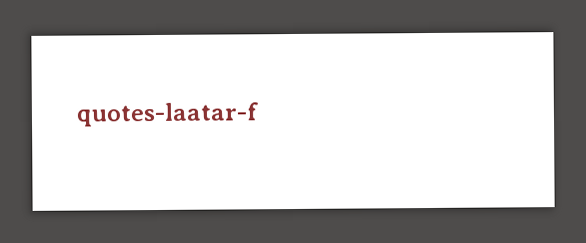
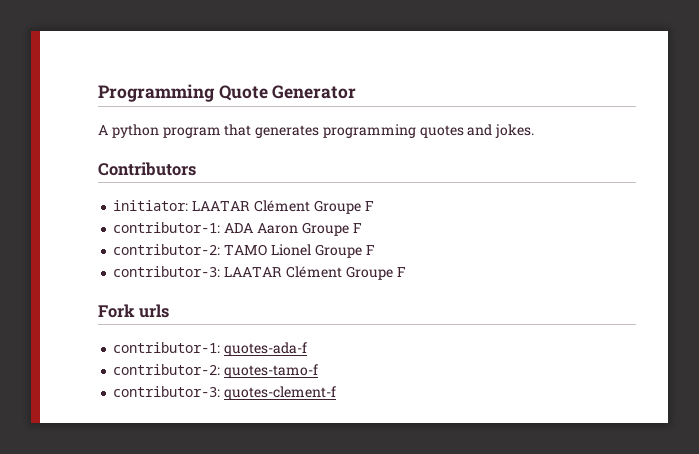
[76,102,259,127] quotes-laatar-f -> [98,84,357,102] [98,124,535,138] [98,162,196,176] [113,200,374,214] [113,222,362,236] [113,244,375,258] [113,266,406,280] [98,304,170,318] [113,342,308,356] [113,364,319,378] [113,386,337,400] Programming Quote Generator // A python program that generates programming quotes and jokes. // Contributors // initiator: LAATAR Clément Groupe F // contributor-1: ADA Aaron Groupe F // contributor-2: TAMO Lionel Groupe F // contributor-3: LAATAR Clément Groupe F // Fork urls // contributor-1: quotes-ada-f // contributor-2: quotes-tamo-f // contributor-3: quotes-clement-f

